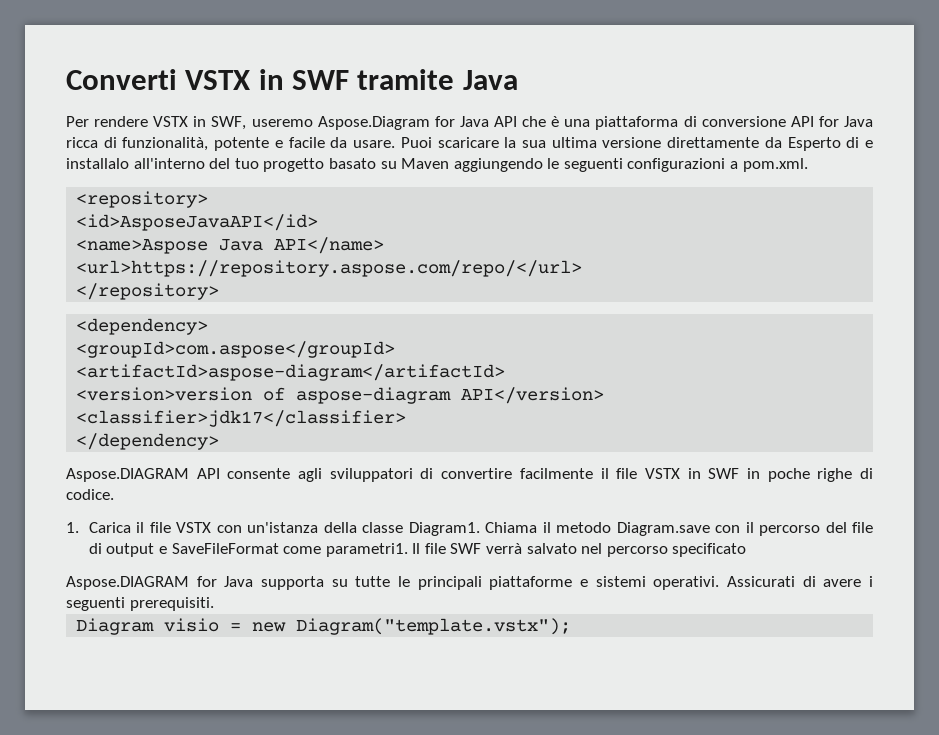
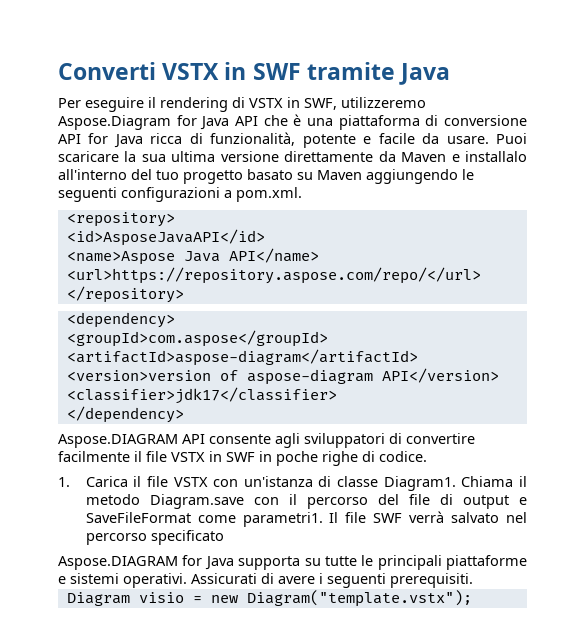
[94,116,149,127] rendere -> [85,97,245,112] eseguire il rendering di
[251,119,313,127] useremo -> [341,97,426,108] utilizzeremo
[787,137,860,151] Esperto di -> [401,152,447,162] Maven
[323,522,357,533] della -> [318,476,332,487] di

